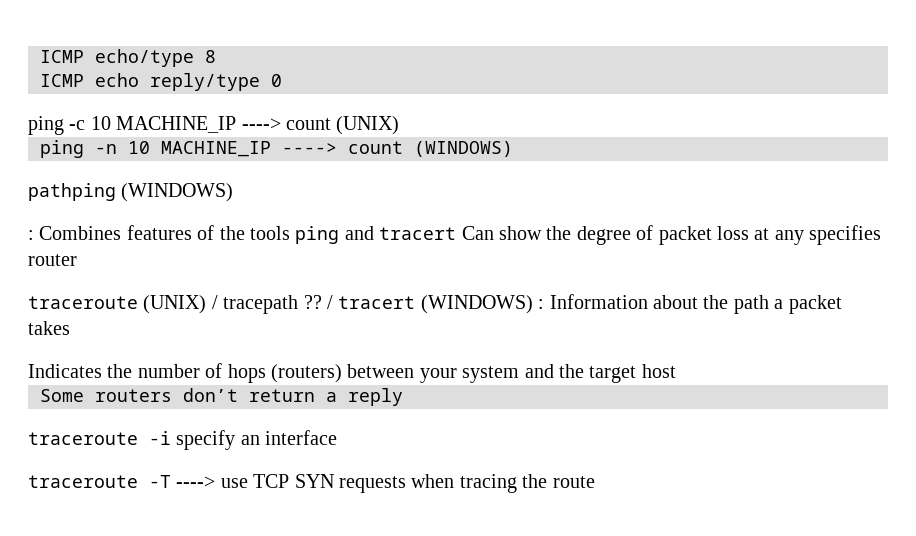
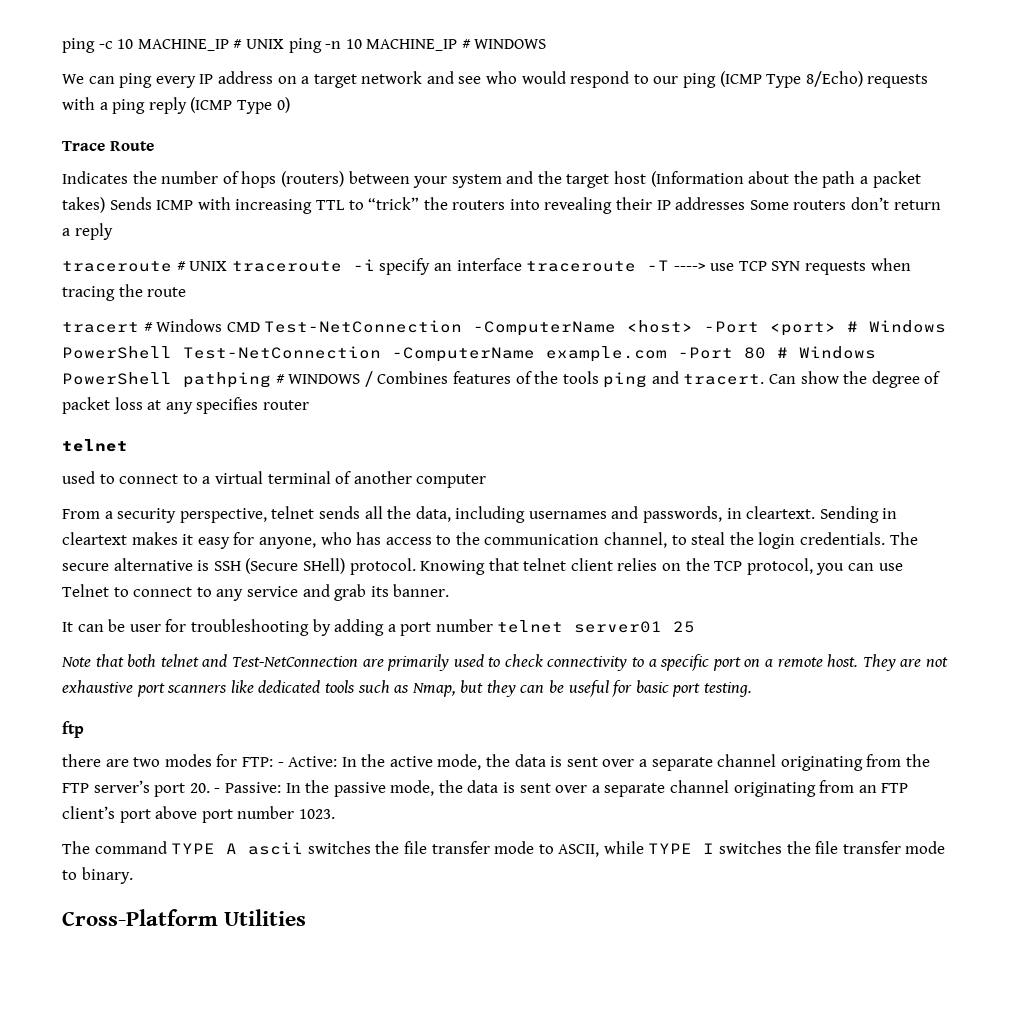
[40,49,216,67] [40,73,282,91] ICMP echo/type 8 // ICMP echo reply/type 0 // -> (62, 45) none
[241,116,400,135] ----> count (UNIX) // -> [233,39,284,49] # UNIX
[282,141,513,157] [28,183,234,202] [28,225,882,245] [28,254,77,266] [28,294,842,314] [28,321,70,335] ----> count (WINDOWS) // pathping (WINDOWS) // : Combines features of the tools ping and tracert Can show the degree of packet loss at any specifies router // traceroute (UNIX) / tracepath ?? / tracert (WINDOWS) : Information about the path a packet takes -> [461,39,547,49] [62,71,929,88] [62,97,290,114] [62,141,154,151] # WINDOWS // We can ping every IP address on a target network and see who would respond to our ping (ICMP Type 8/Echo) requests with a ping reply (ICMP Type 0) // Trace Route
(676, 371) // -> [650,171,921,188] [62,197,746,214] (Information about the path a packet takes) Sends ICMP with increasing TTL to “trick” the routers into revealing their IP addresses
(138, 438) none -> [176,261,342,272] # UNIX traceroute
(338, 437) // -> (522, 264) none
(595, 482) none -> [62,319,947,336] [62,346,876,362] [62,371,941,388] [62,397,309,414] [62,439,128,452] [62,471,487,488] [62,506,898,523] [62,532,918,549] [62,558,903,575] [62,584,450,601] [62,619,696,636] [61,654,948,671] [62,680,753,697] [62,721,84,738] [62,754,930,771] [62,780,909,797] [62,806,335,823] [62,841,946,857] [62,867,133,884] [62,909,307,926] // tracert # Windows CMD Test-NetConnection -ComputerName <host> -Port <port> # Windows PowerShell Test-NetConnection -ComputerName example.com -Port 80 # Windows PowerShell pathping # WINDOWS / Combines features of the tools ping and tracert. Can show the degree of packet loss at any specifies router // telnet // used to connect to a virtual terminal of another computer // From a security perspective, telnet sends all the data, including usernames and passwords, in cleartext. Sending in cleartext makes it easy for anyone, who has access to the communication channel, to steal the login credentials. The secure alternative is SSH (Secure SHell) protocol. Knowing that telnet client relies on the TCP protocol, you can use Telnet to connect to any service and grab its banner. // It can be user for troubleshooting by adding a port number telnet server01 25 // Note that both telnet and Test-NetConnection are primarily used to check connectivity to a specific port on a remote host. They are not exhaustive port scanners like dedicated tools such as Nmap, but they can be useful for basic port testing. // ftp // there are two modes for FTP: - Active: In the active mode, the data is sent over a separate channel originating from the FTP server’s port 20. - Passive: In the passive mode, the data is sent over a separate channel originating from an FTP client’s port above port number 1023. // The command TYPE A ascii switches the file transfer mode to ASCII, while TYPE I switches the file transfer mode to binary. // Cross-Platform Utilities

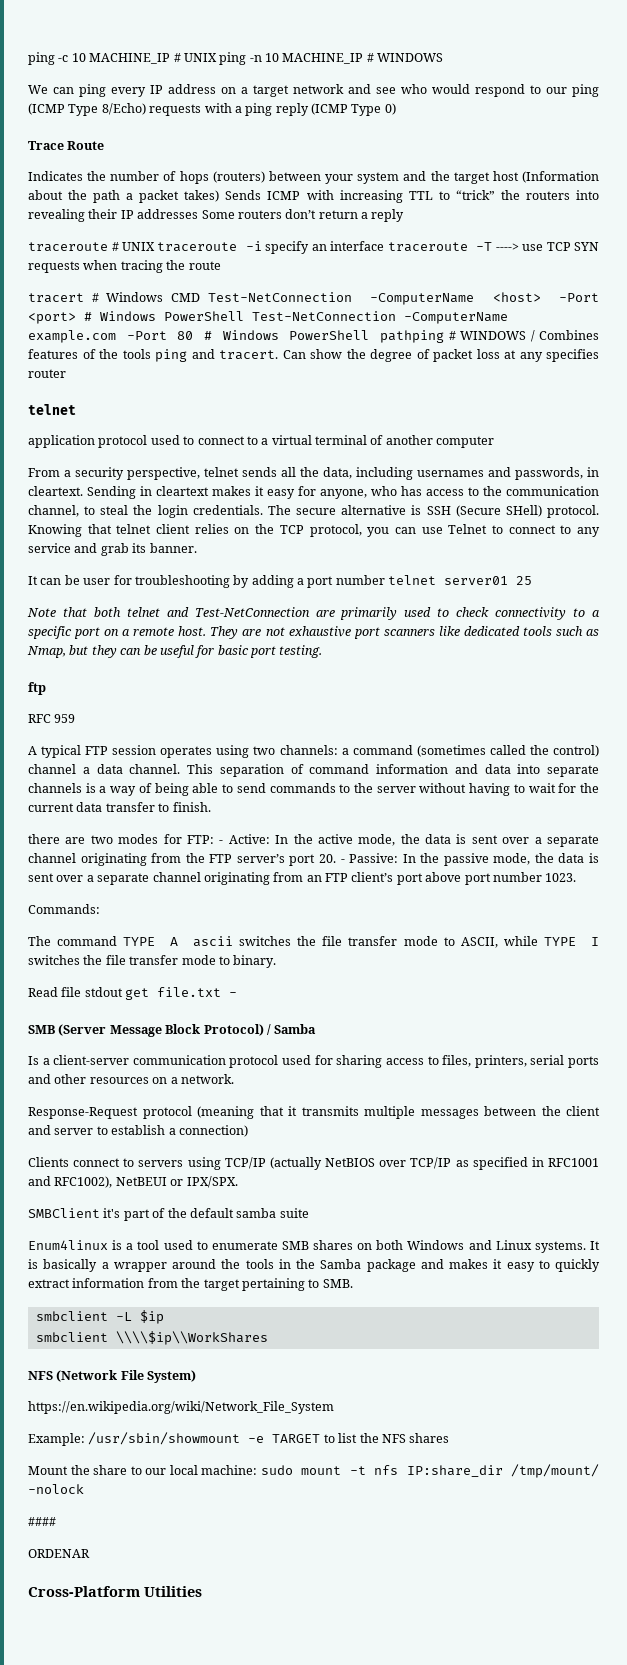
(128, 445) none -> [28,435,148,448] application protocol
(84, 729) none -> [28,714,76,723] [28,745,599,758] [28,764,599,777] [28,783,599,796] [28,802,211,812] // RFC 959 // A typical FTP session operates using two channels: a command (sometimes called the control) channel a data channel. This separation of command information and data into separate channels is a way of being able to send commands to the server without having to wait for the current data transfer to finish.
(335, 814) none -> [28,904,100,914] // Commands:
(133, 875) none -> [28,987,238,1000] [28,1024,317,1037] [28,1055,600,1068] [28,1074,234,1084] [28,1106,600,1119] [28,1125,248,1137] [28,1157,599,1170] [28,1176,238,1188] [28,1208,309,1221] [28,1240,600,1253] [28,1259,600,1272] [28,1278,353,1291] [35,1310,164,1324] [35,1331,268,1345] [28,1370,197,1383] [28,1401,334,1414] [28,1432,450,1446] [28,1464,600,1478] [28,1484,84,1494] [28,1517,56,1526] [28,1549,90,1558] // Read file stdout get file.txt - // SMB (Server Message Block Protocol) / Samba // Is a client-server communication protocol used for sharing access to files, printers, serial ports and other resources on a network. // Response-Request protocol (meaning that it transmits multiple messages between the client and server to establish a connection) // Clients connect to servers using TCP/IP (actually NetBIOS over TCP/IP as specified in RFC1001 and RFC1002), NetBEUI or IPX/SPX. // SMBClient it's part of the default samba suite // Enum4linux is a tool used to enumerate SMB shares on both Windows and Linux systems. It is basically a wrapper around the tools in the Samba package and makes it easy to quickly extract information from the target pertaining to SMB. // smbclient -L $ip // smbclient \\\\$ip\\WorkShares // NFS (Network File System) // https://en.wikipedia.org/wiki/Network_File_System // Example: /usr/sbin/showmount -e TARGET to list the NFS shares // Mount the share to our local machine: sudo mount -t nfs IP:share_dir /tmp/mount/ -nolock // #### // ORDENAR

